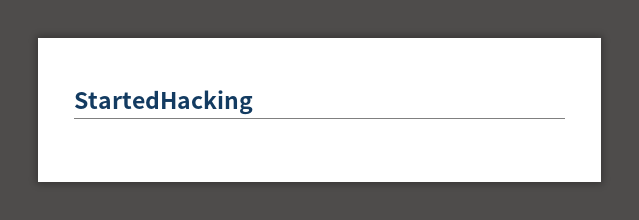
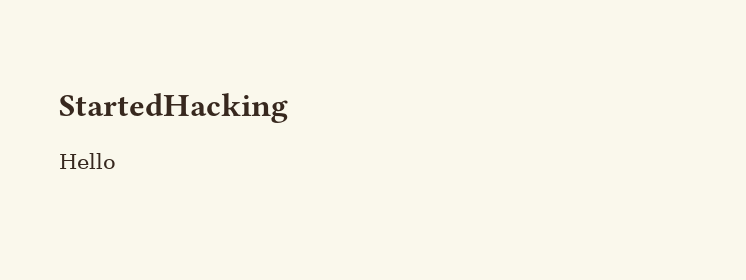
(253, 102) none -> [59,153,116,169] // Hello

